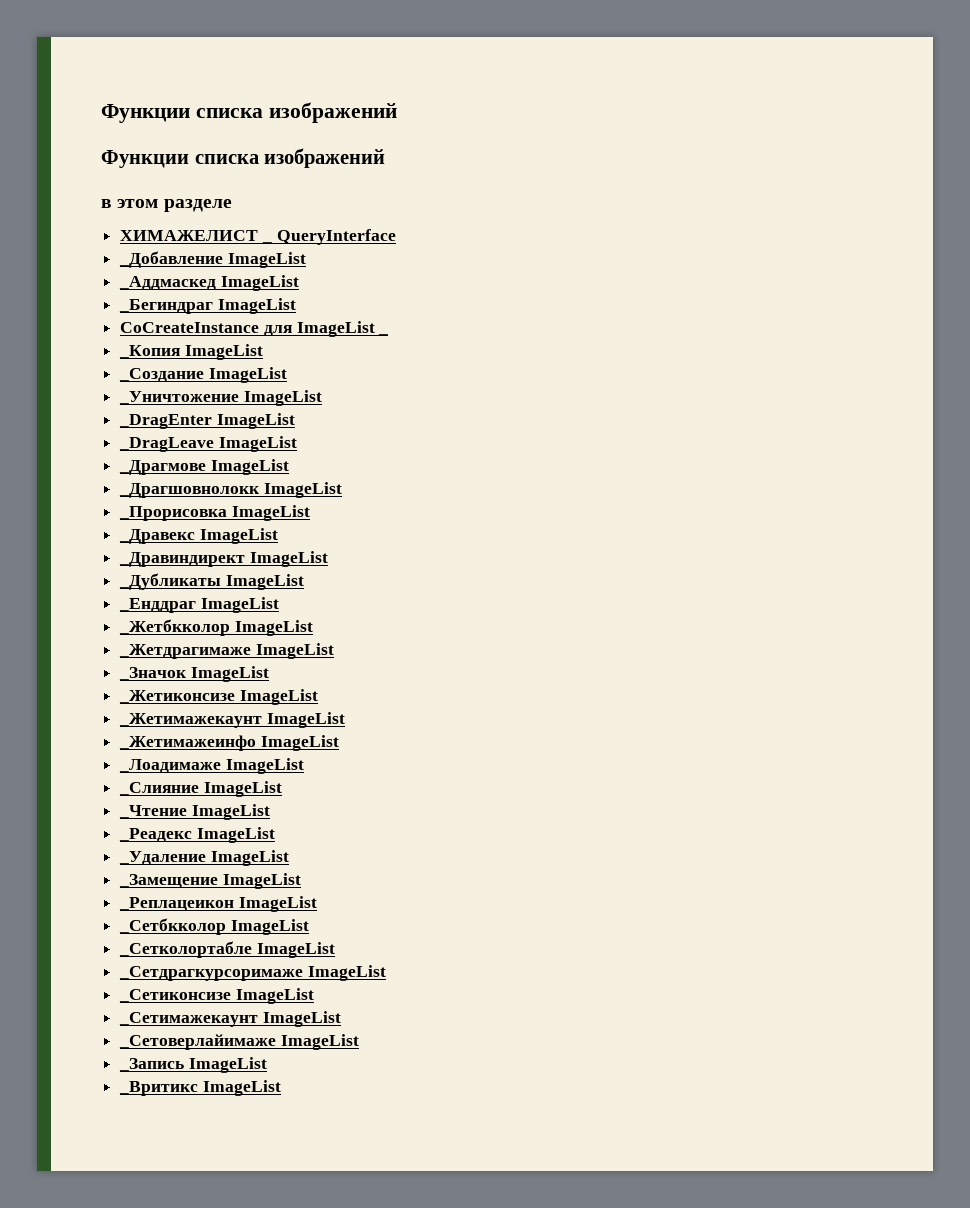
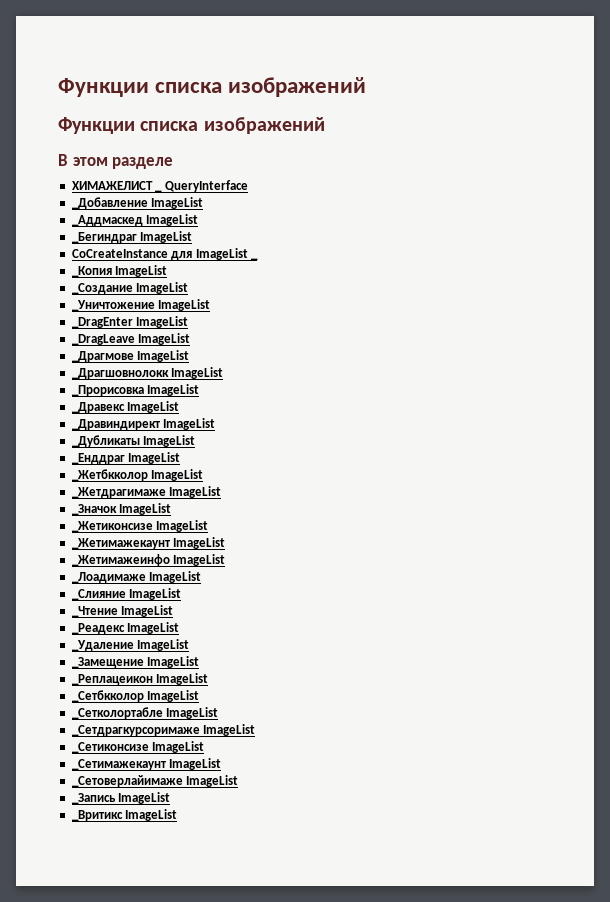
[101,199,112,208] в -> [58,154,68,166] В

